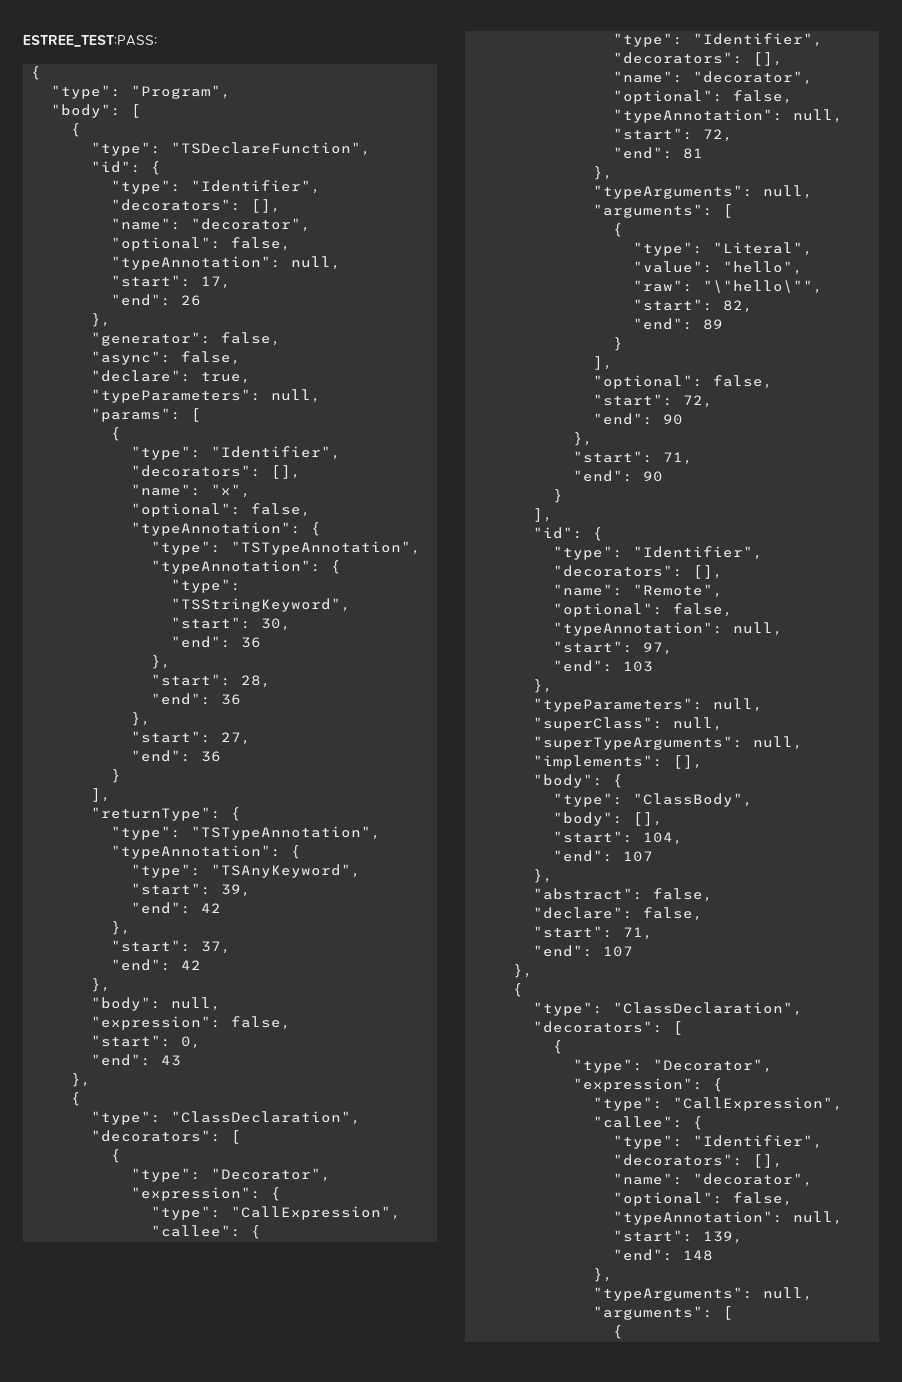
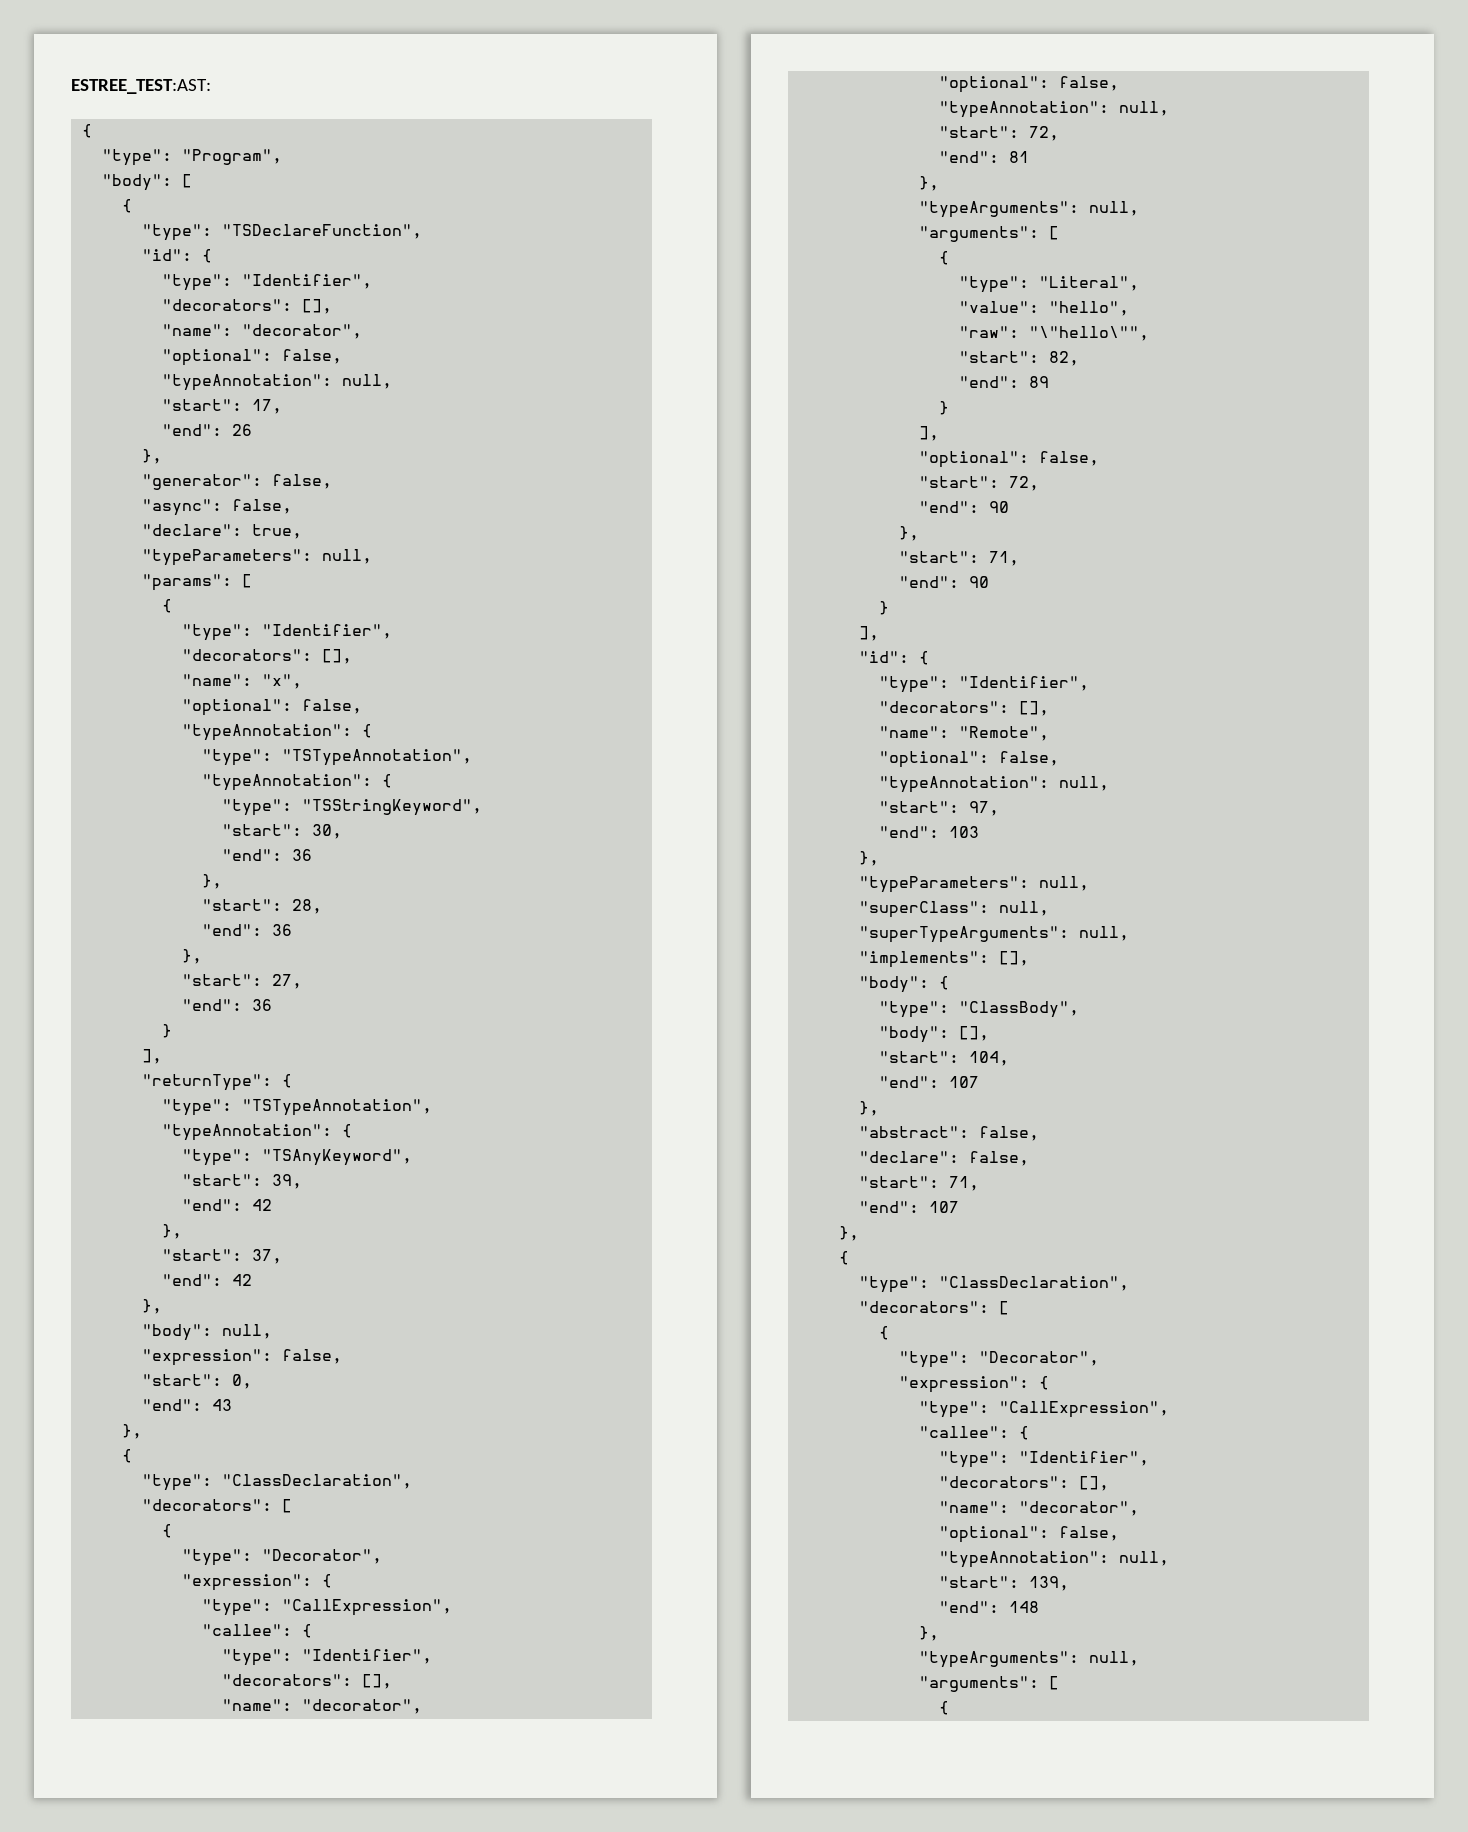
[23,35,157,47] ESTREE_TEST:PASS: -> [71,79,211,94] ESTREE_TEST:AST:

